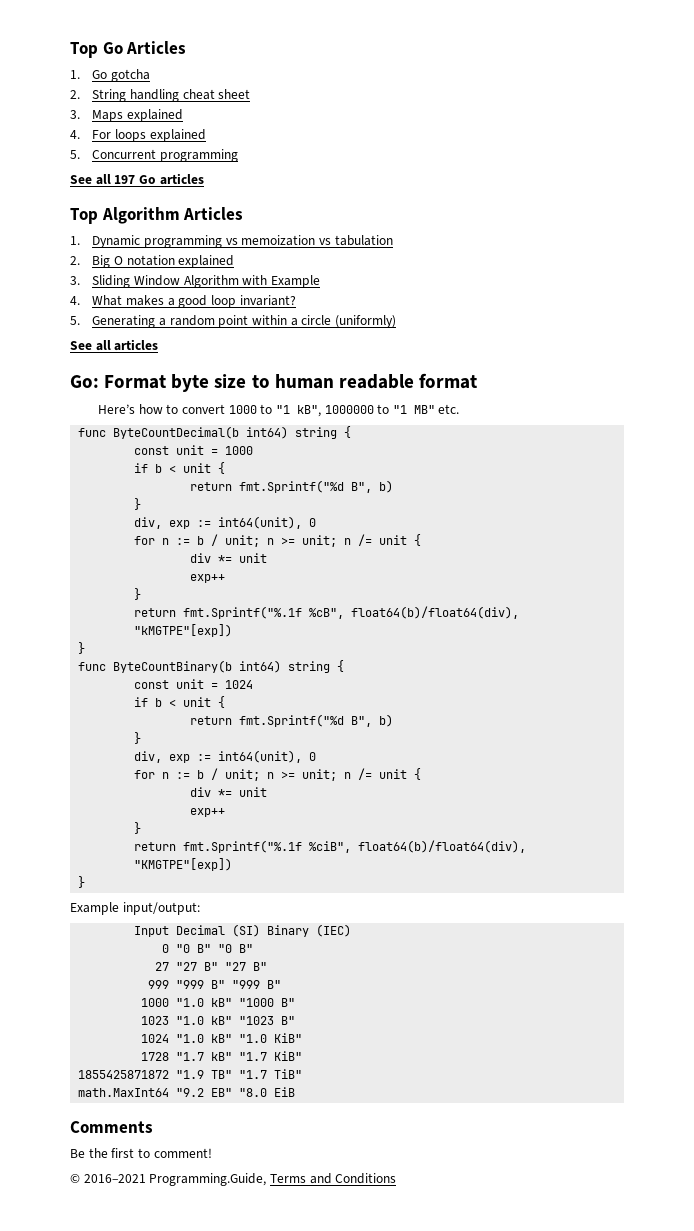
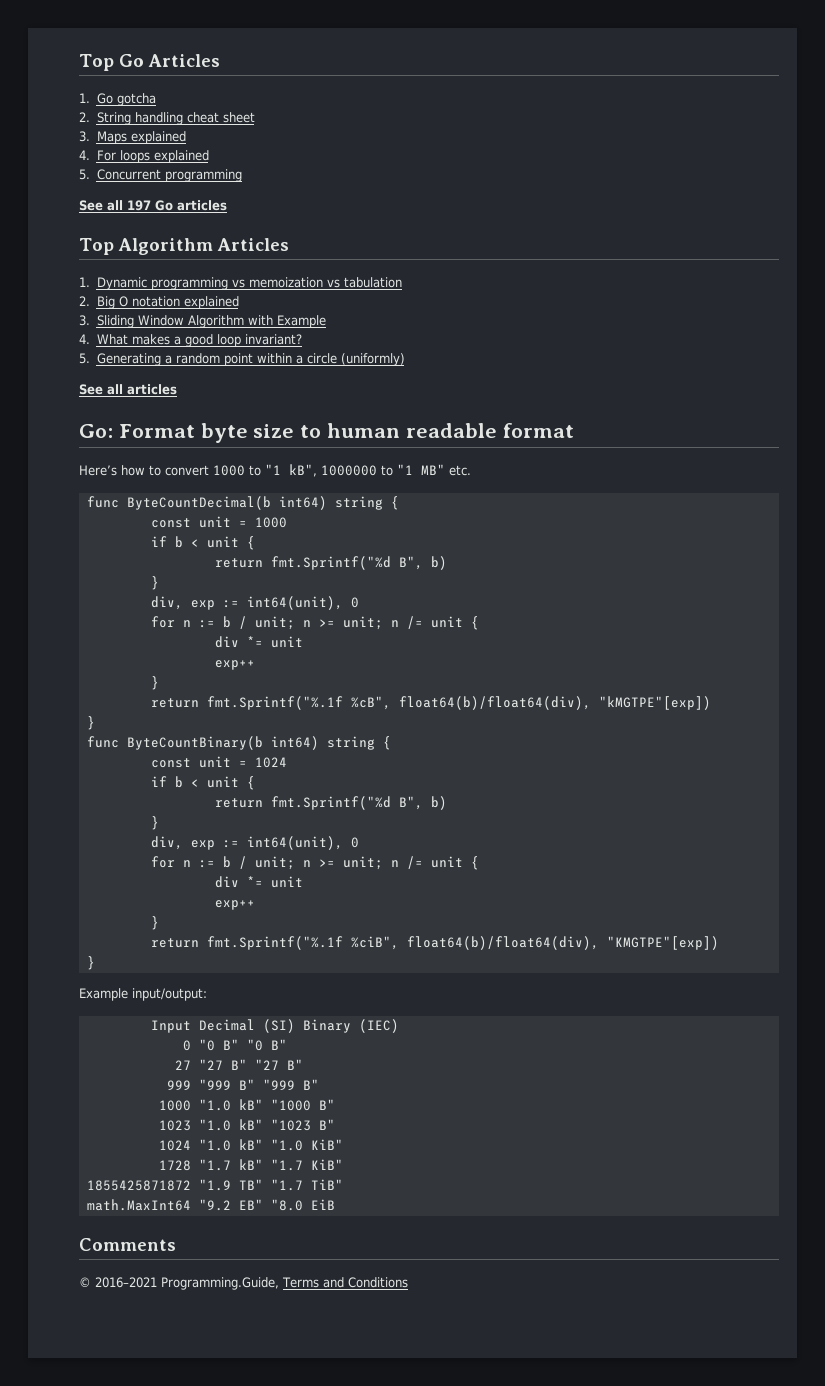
[70,1148,212,1158] // Be the first to comment! -> (176, 1244) none

